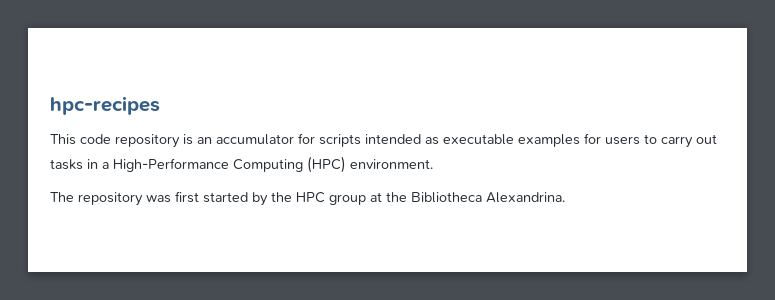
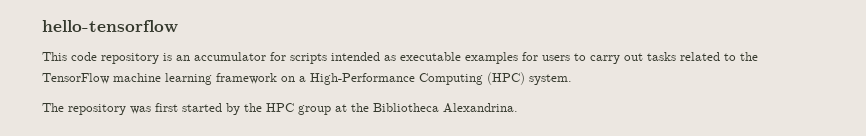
[50,96,160,115] hpc-recipes -> [42,20,178,33] hello-tensorflow
[87,159,98,169] in -> [680,52,758,61] [42,73,295,85] related to the TensorFlow machine learning framework on
[350,159,433,169] environment. -> [529,74,572,85] system.

